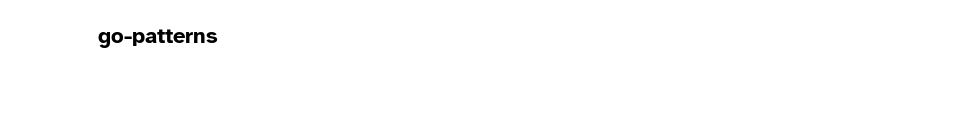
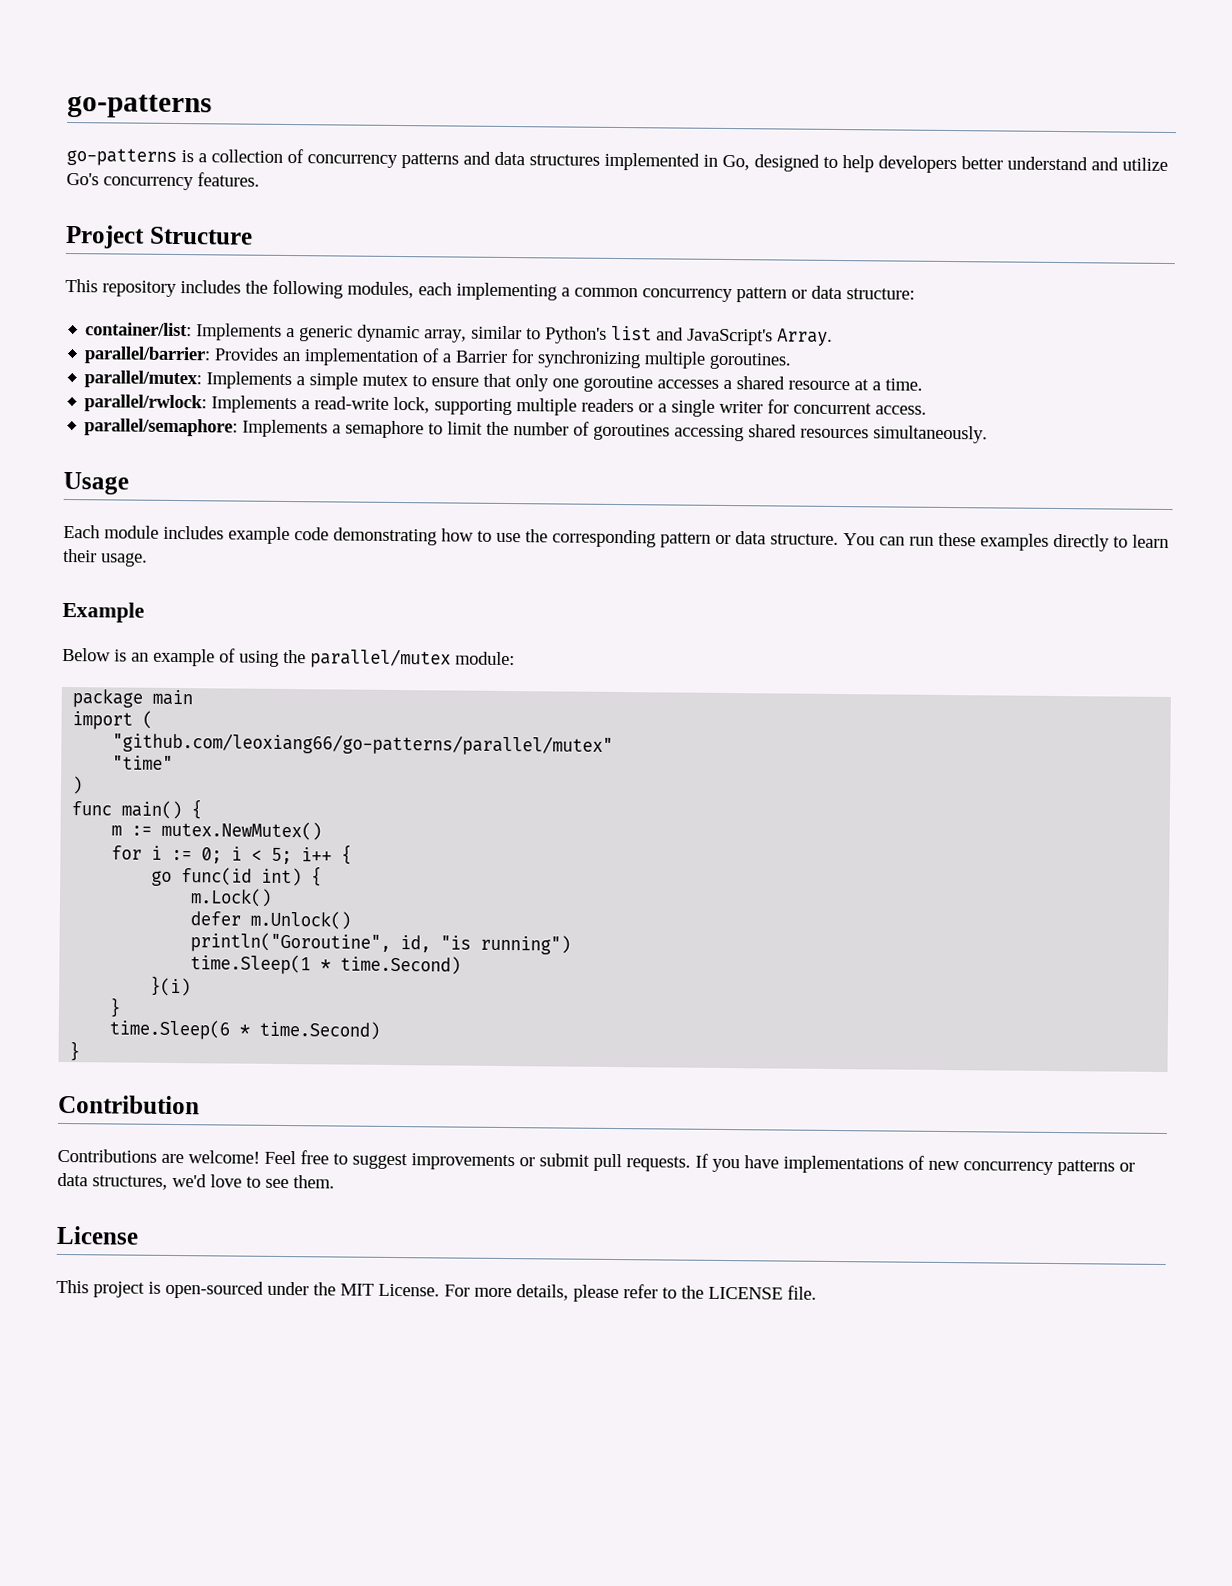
[98,29,218,48] go-patterns -> [67,93,212,119] [66,147,1168,174] [66,172,260,191] [65,224,253,249] [65,278,915,303] [85,322,834,346] [84,346,792,370] [84,370,924,393] [84,394,928,417] [84,418,989,444] [63,471,129,495] [63,524,1169,552] [63,548,148,567] [62,601,145,623] [62,647,515,669] [72,688,194,708] [72,710,154,730] [112,732,614,756] [112,755,174,770] [71,776,84,795] [71,799,203,820] [111,820,323,841] [111,844,353,865] [151,866,323,887] [190,888,273,907] [190,910,352,930] [190,932,572,955] [190,954,462,975] [150,975,192,997] [109,997,122,1018] [109,1019,381,1040] [69,1041,81,1062] [58,1094,200,1115] [57,1148,1135,1176] [57,1172,335,1190] [56,1225,139,1245] [56,1279,817,1303] go-patterns // go-patterns is a collection of concurrency patterns and data structures implemented in Go, designed to help developers better understand and utilize Go's concurrency features. // Project Structure // This repository includes the following modules, each implementing a common concurrency pattern or data structure: // container/list: Implements a generic dynamic array, similar to Python's list and JavaScript's Array. // parallel/barrier: Provides an implementation of a Barrier for synchronizing multiple goroutines. // parallel/mutex: Implements a simple mutex to ensure that only one goroutine accesses a shared resource at a time. // parallel/rwlock: Implements a read-write lock, supporting multiple readers or a single writer for concurrent access. // parallel/semaphore: Implements a semaphore to limit the number of goroutines accessing shared resources simultaneously. // Usage // Each module includes example code demonstrating how to use the corresponding pattern or data structure. You can run these examples directly to learn their usage. // Example // Below is an example of using the parallel/mutex module: // package main // import ( // "github.com/leoxiang66/go-patterns/parallel/mutex" // "time" // ) // func main() { // m := mutex.NewMutex() // for i := 0; i < 5; i++ { // go func(id int) { // m.Lock() // defer m.Unlock() // println("Goroutine", id, "is running") // time.Sleep(1 * time.Second) // }(i) // } // time.Sleep(6 * time.Second) // } // Contribution // Contributions are welcome! Feel free to suggest improvements or submit pull requests. If you have implementations of new concurrency patterns or data structures, we'd love to see them. // License // This project is open-sourced under the MIT License. For more details, please refer to the LICENSE file.

